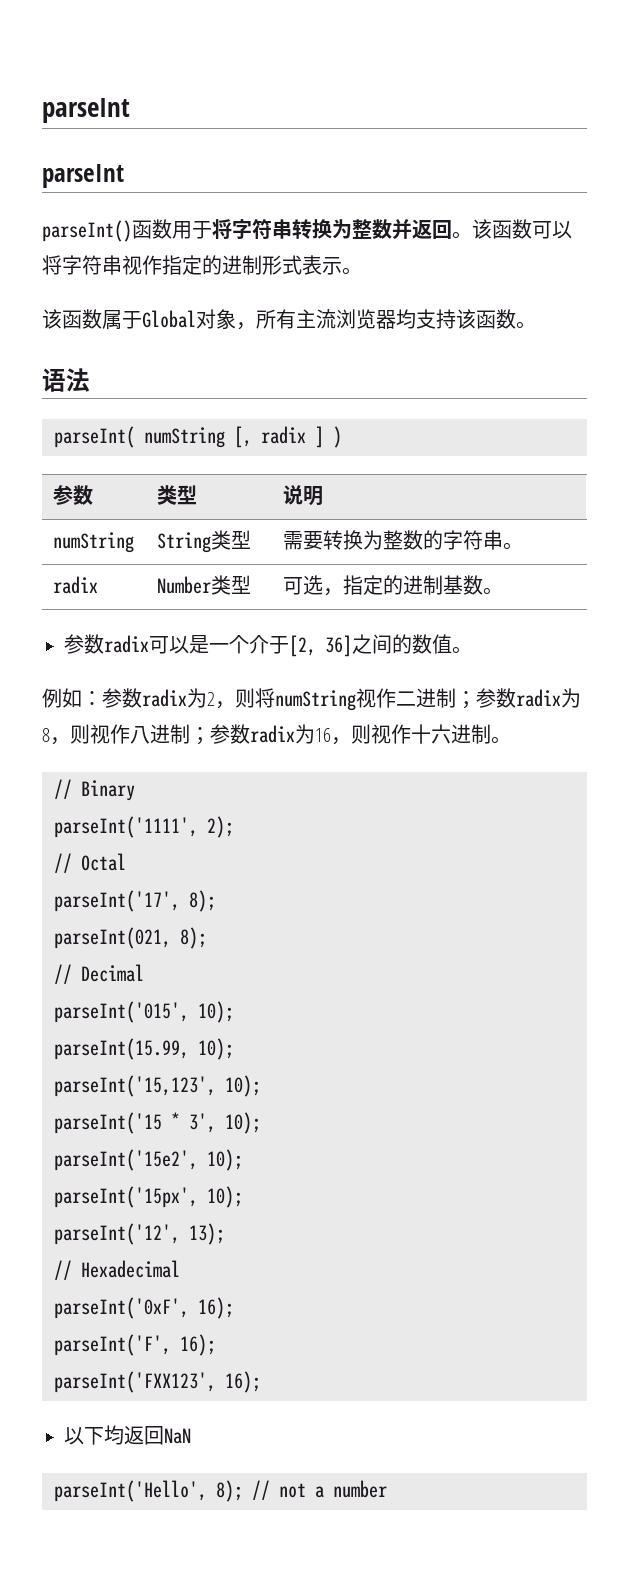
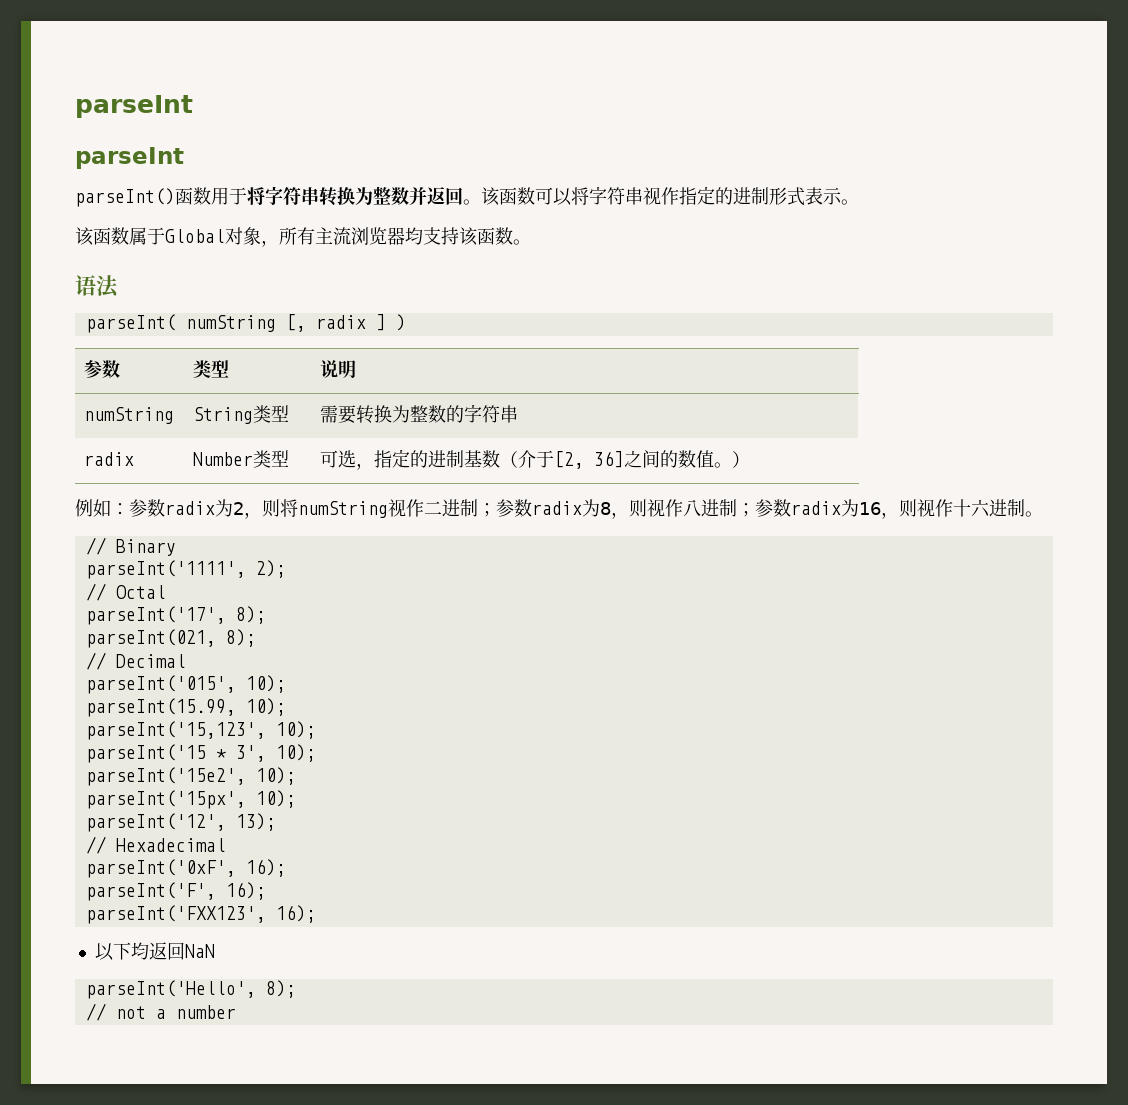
[503,542,524,550] 。 -> (519, 414) none
[483,587,504,595] [64,634,249,654] 。 // 参数radix可以是一个 -> [500,451,519,468] （
(472, 650) none -> [732,451,751,468] ）
(243, 1491) none -> (296, 989) //

